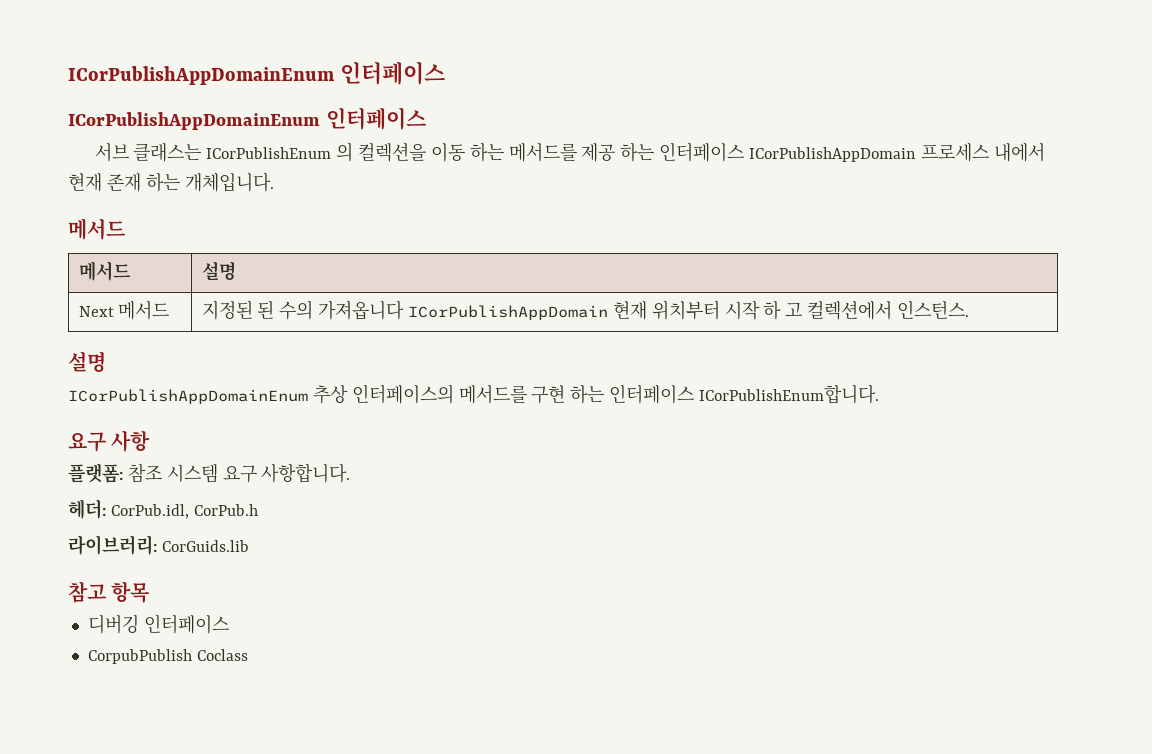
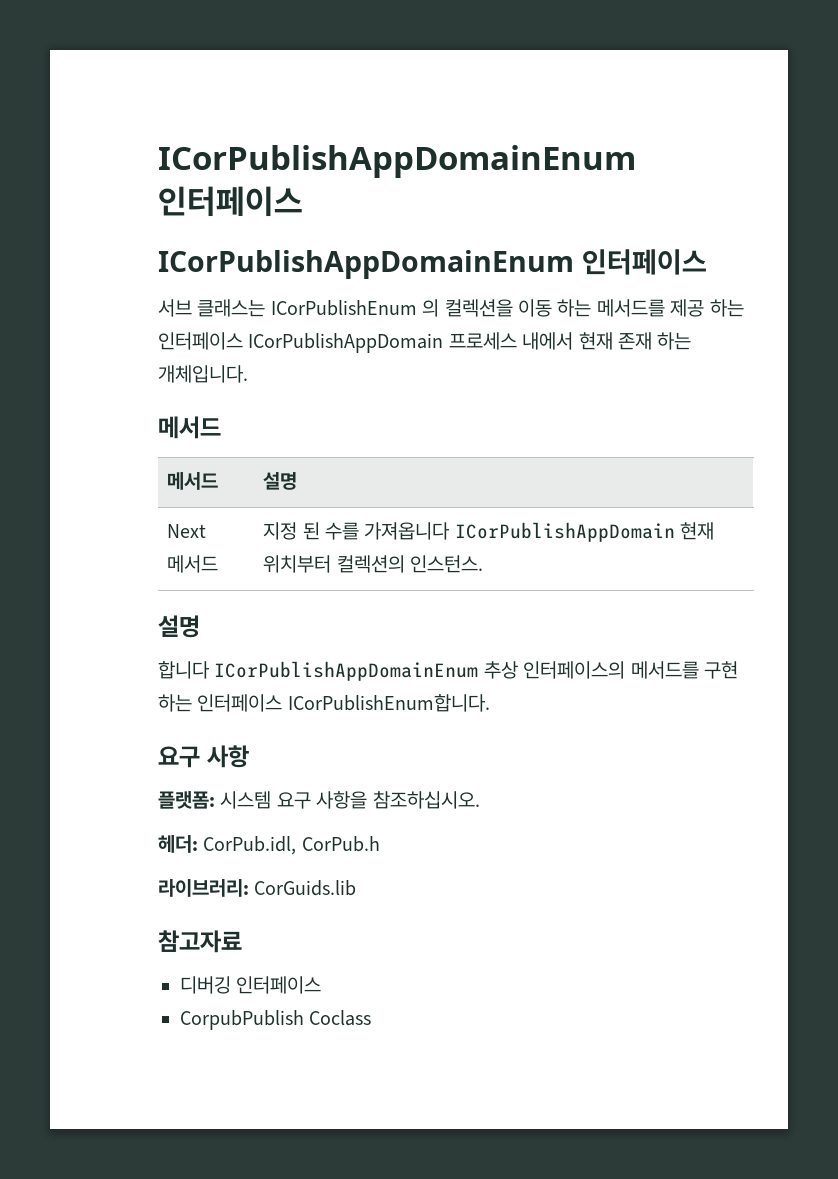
[201,300,314,320] 지정된 된 수의 -> [263,522,359,540] 지정 된 수를
[724,301,893,320] 시작 하 고 컬렉션에서 -> [336,555,405,573] 컬렉션의
(106, 361) none -> [158,661,210,679] 합니다
[127,463,162,483] 참조 -> (215, 800) none
[261,463,351,483] 사항합니다. -> [316,791,480,809] 사항을 참조하십시오.
[68,581,150,603] 참고 항목 -> [158,930,242,953] 참고자료

